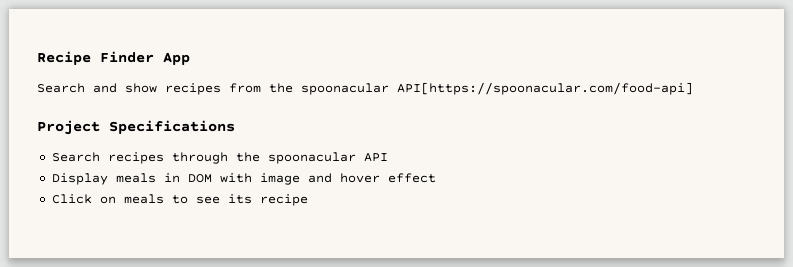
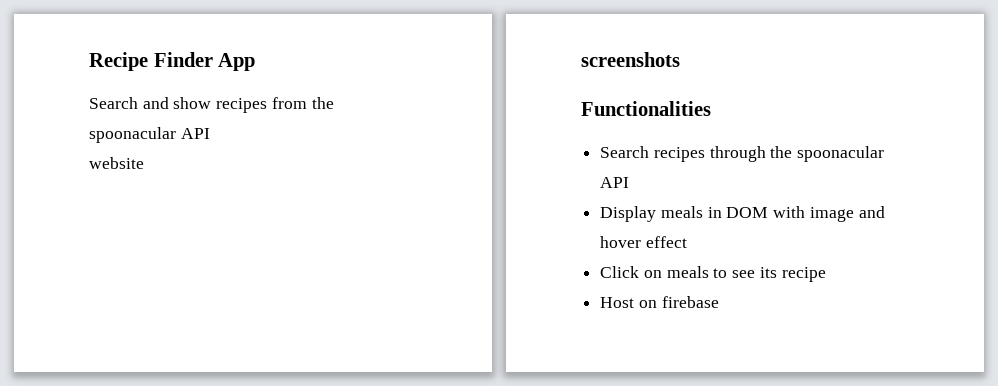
[397,82,693,95] [37,120,235,135] API[https://spoonacular.com/food-api] // Project Specifications -> [180,128,210,139] [89,157,144,169] [581,52,680,67] [581,101,711,116] API // website // screenshots // Functionalities
(308, 200) none -> [600,296,719,308] // Host on firebase

